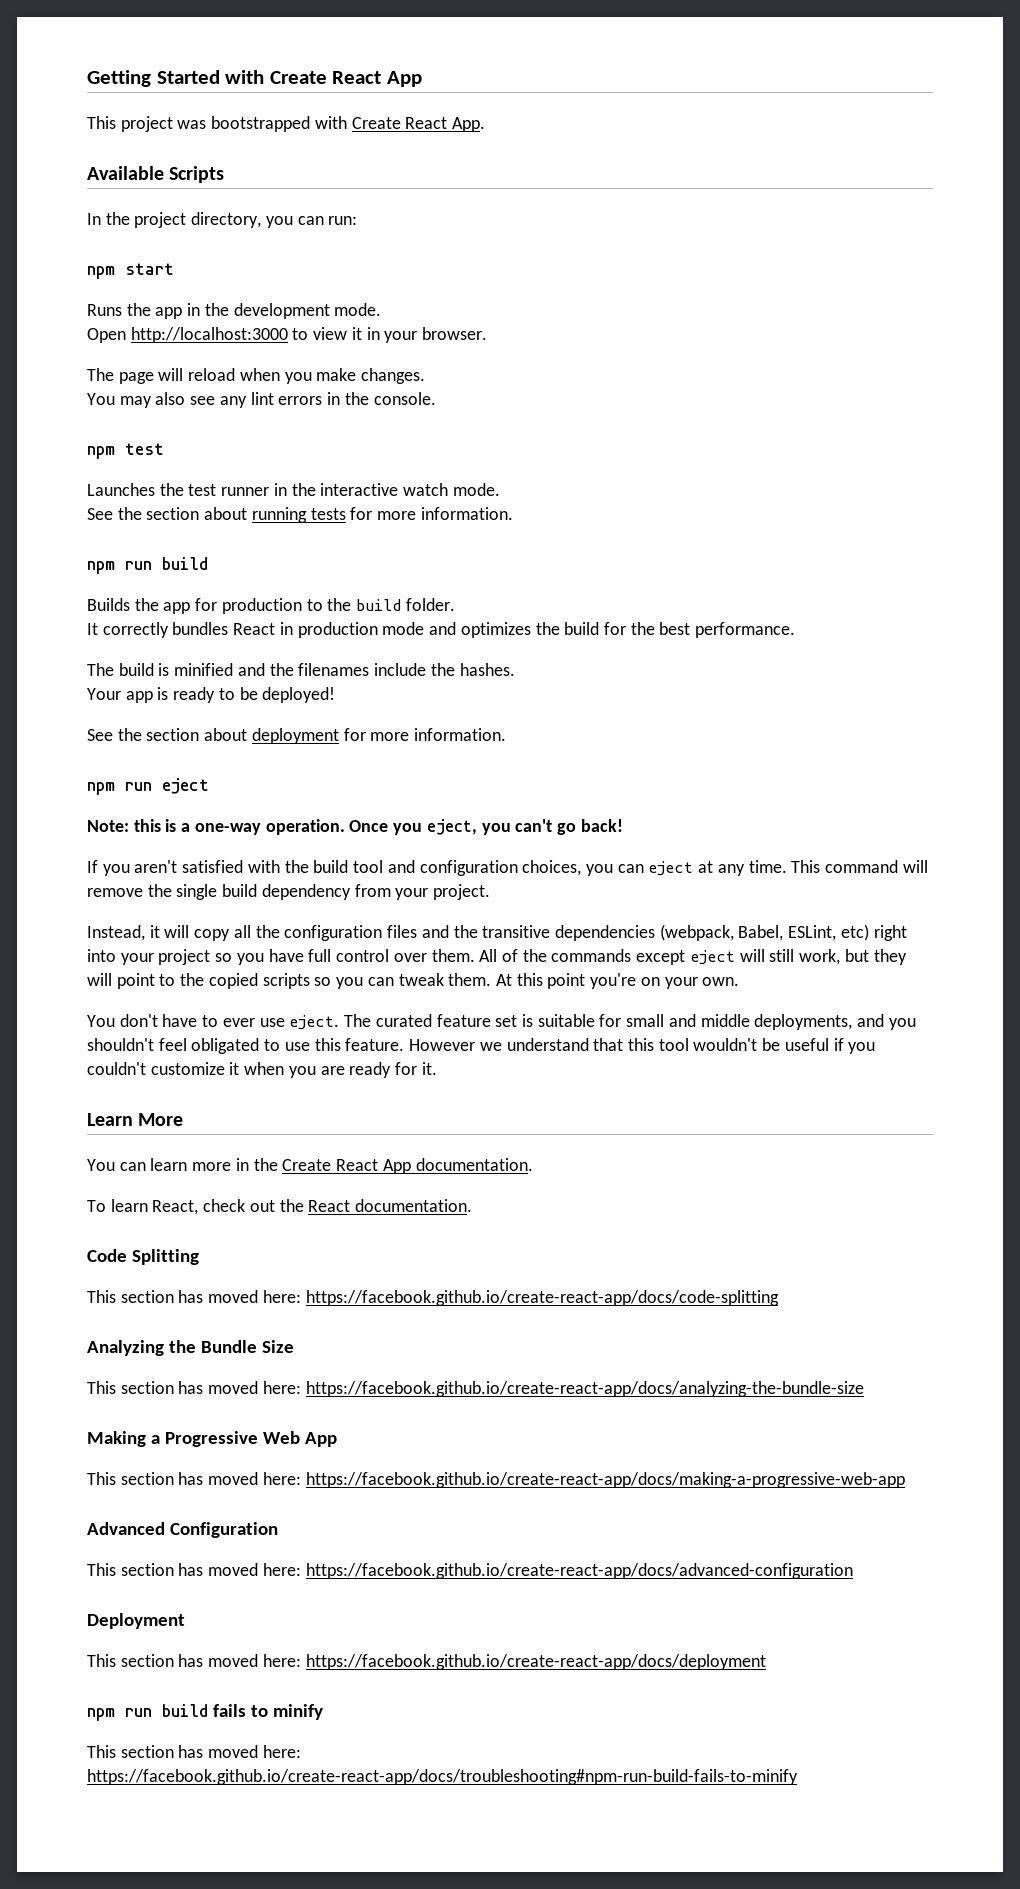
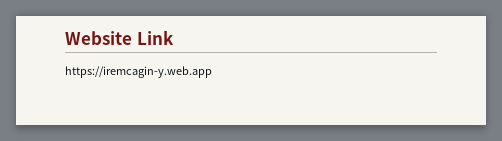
[87,70,422,87] [87,116,486,132] [87,166,225,183] [87,212,358,228] [87,263,174,279] [87,303,382,319] [87,327,488,343] [87,368,426,384] [87,392,436,408] [87,443,164,459] [87,483,500,496] [87,507,513,523] [87,557,208,574] [87,598,455,614] [87,622,796,638] [87,663,515,676] [87,687,336,703] [87,728,507,744] [87,778,209,795] [87,819,623,835] [87,860,928,876] [87,884,491,900] [87,924,907,941] [87,949,907,965] [87,973,740,989] [87,1014,916,1030] [87,1038,876,1054] [87,1062,437,1078] [87,1113,184,1126] [87,1158,533,1174] [87,1199,473,1215] [87,1249,199,1265] [87,1290,779,1306] [87,1340,294,1356] [87,1381,864,1397] [87,1431,337,1447] [87,1472,905,1488] [87,1522,278,1538] [87,1563,853,1579] [87,1613,185,1629] [87,1654,766,1670] [87,1704,323,1721] [87,1745,301,1758] [87,1769,798,1785] Getting Started with Create React App // This project was bootstrapped with Create React App. // Available Scripts // In the project directory, you can run: // npm start // Runs the app in the development mode. // Open http://localhost:3000 to view it in your browser. // The page will reload when you make changes. // You may also see any lint errors in the console. // npm test // Launches the test runner in the interactive watch mode. // See the section about running tests for more information. // npm run build // Builds the app for production to the build folder. // It correctly bundles React in production mode and optimizes the build for the best performance. // The build is minified and the filenames include the hashes. // Your app is ready to be deployed! // See the section about deployment for more information. // npm run eject // Note: this is a one-way operation. Once you eject, you can't go back! // If you aren't satisfied with the build tool and configuration choices, you can eject at any time. This command will remove the single build dependency from your project. // Instead, it will copy all the configuration files and the transitive dependencies (webpack, Babel, ESLint, etc) right into your project so you have full control over them. All of the commands except eject will still work, but they will point to the copied scripts so you can tweak them. At this point you're on your own. // You don't have to ever use eject. The curated feature set is suitable for small and middle deployments, and you shouldn't feel obligated to use this feature. However we understand that this tool wouldn't be useful if you couldn't customize it when you are ready for it. // Learn More // You can learn more in the Create React App documentation. // To learn React, check out the React documentation. // Code Splitting // This section has moved here: https://facebook.github.io/create-react-app/docs/code-splitting // Analyzing the Bundle Size // This section has moved here: https://facebook.github.io/create-react-app/docs/analyzing-the-bundle-size // Making a Progressive Web App // This section has moved here: https://facebook.github.io/create-react-app/docs/making-a-progressive-web-app // Advanced Configuration // This section has moved here: https://facebook.github.io/create-react-app/docs/advanced-configuration // Deployment // This section has moved here: https://facebook.github.io/create-react-app/docs/deployment // npm run build fails to minify // This section has moved here: https://facebook.github.io/create-react-app/docs/troubleshooting#npm-run-build-fails-to-minify -> [65,30,174,45] [65,66,212,78] Website Link // https://iremcagin-y.web.app

